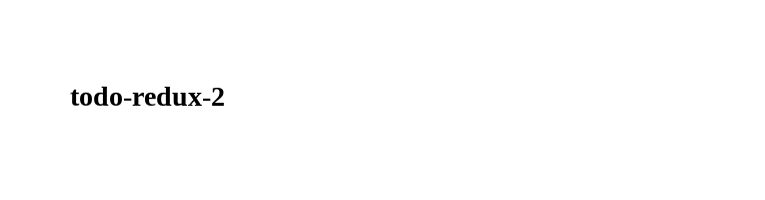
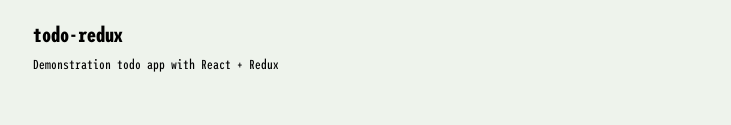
[69,86,226,106] todo-redux-2 -> [33,25,123,43] [33,58,279,72] todo-redux // Demonstration todo app with React + Redux

